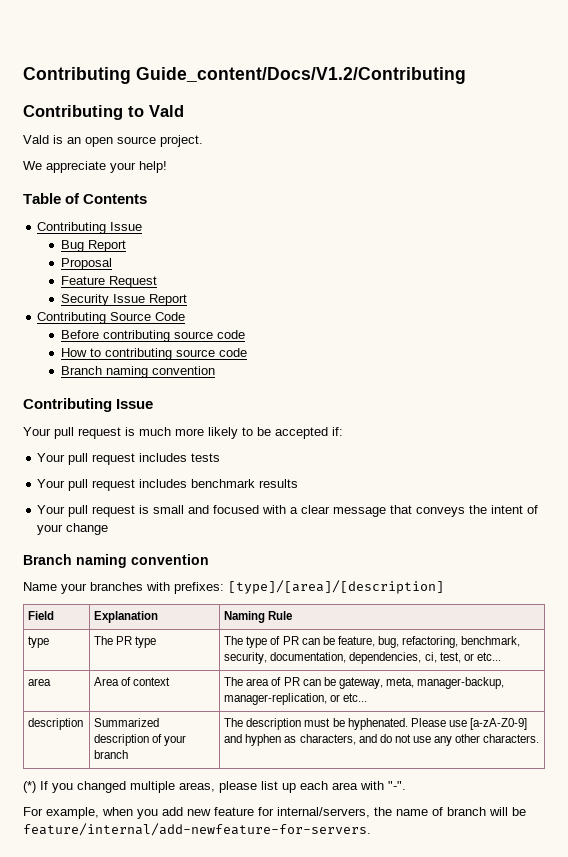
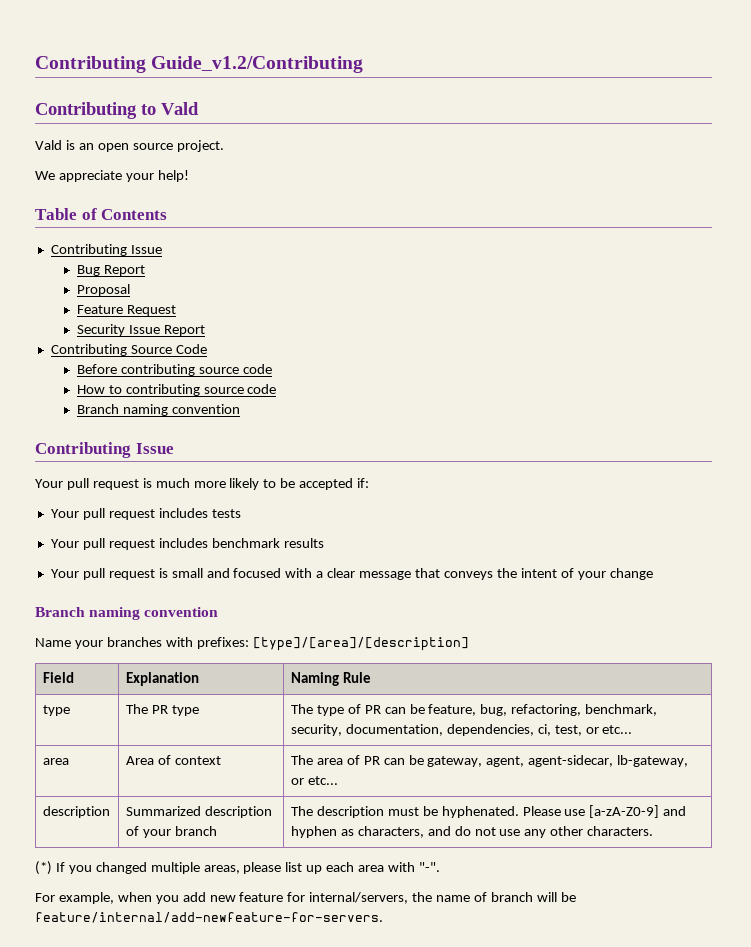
[23,67,466,84] Contributing Guide_content/Docs/V1.2/Contributing -> [35,56,364,73] Contributing Guide_v1.2/Contributing
[386,677,505,689] [224,693,328,705] meta, manager-backup, manager-replication, -> [486,755,689,767] agent, agent-sidecar, lb-gateway,

